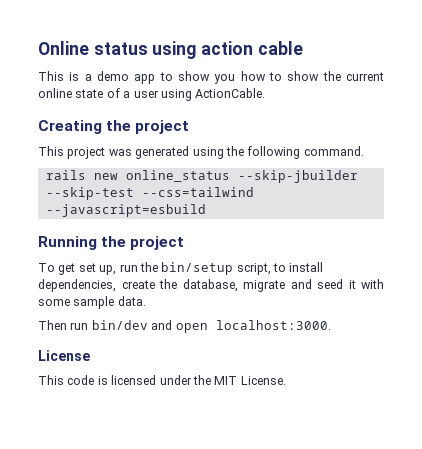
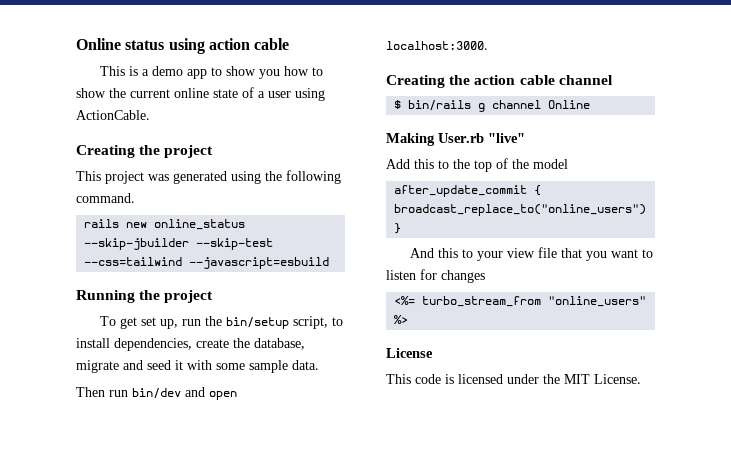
(331, 325) none -> [386,75,613,88] [394,100,591,112] [386,133,525,146] [386,158,568,172] [394,185,542,197] [394,204,647,216] [394,223,402,234] [410,247,654,261] [386,269,485,283] [394,296,647,307] [394,315,409,324] // Creating the action cable channel // $ bin/rails g channel Online // Making User.rb "live" // Add this to the top of the model // after_update_commit { broadcast_replace_to("online_users") } // And this to your view file that you want to listen for changes // <%= turbo_stream_from "online_users" %>

